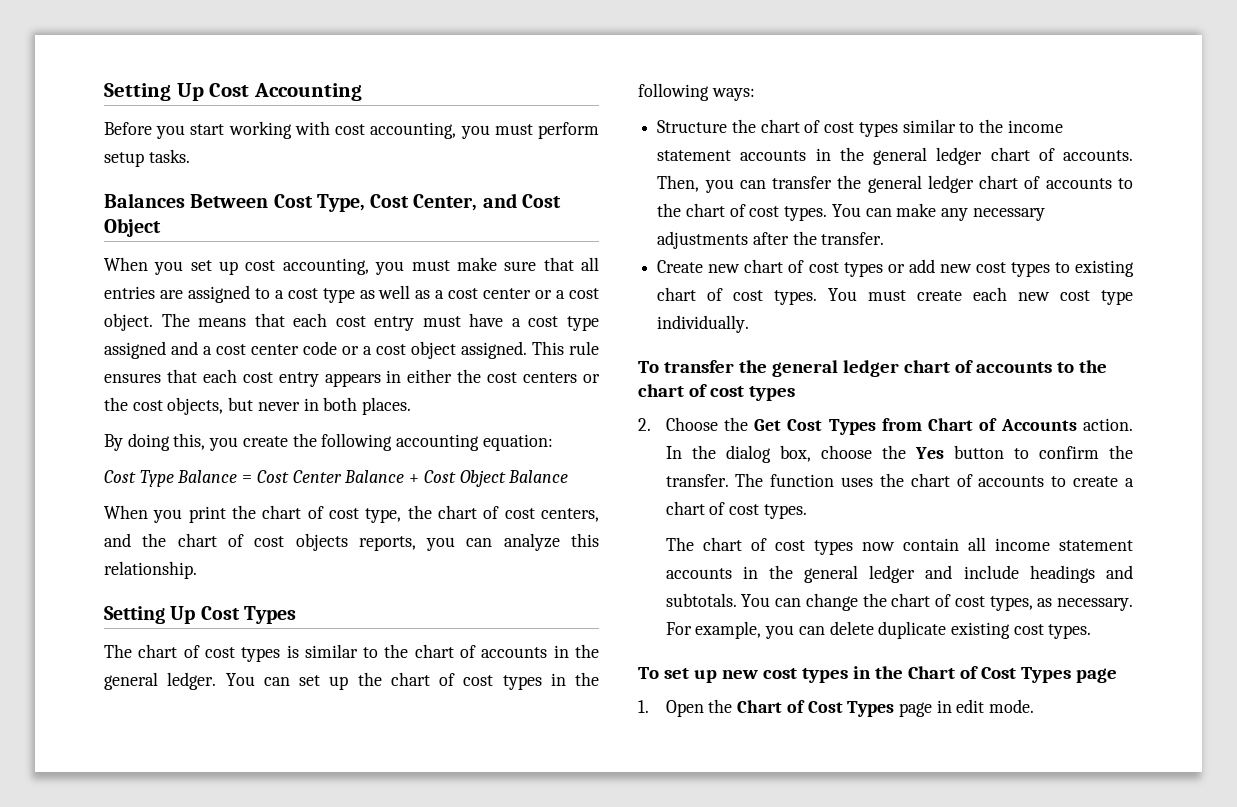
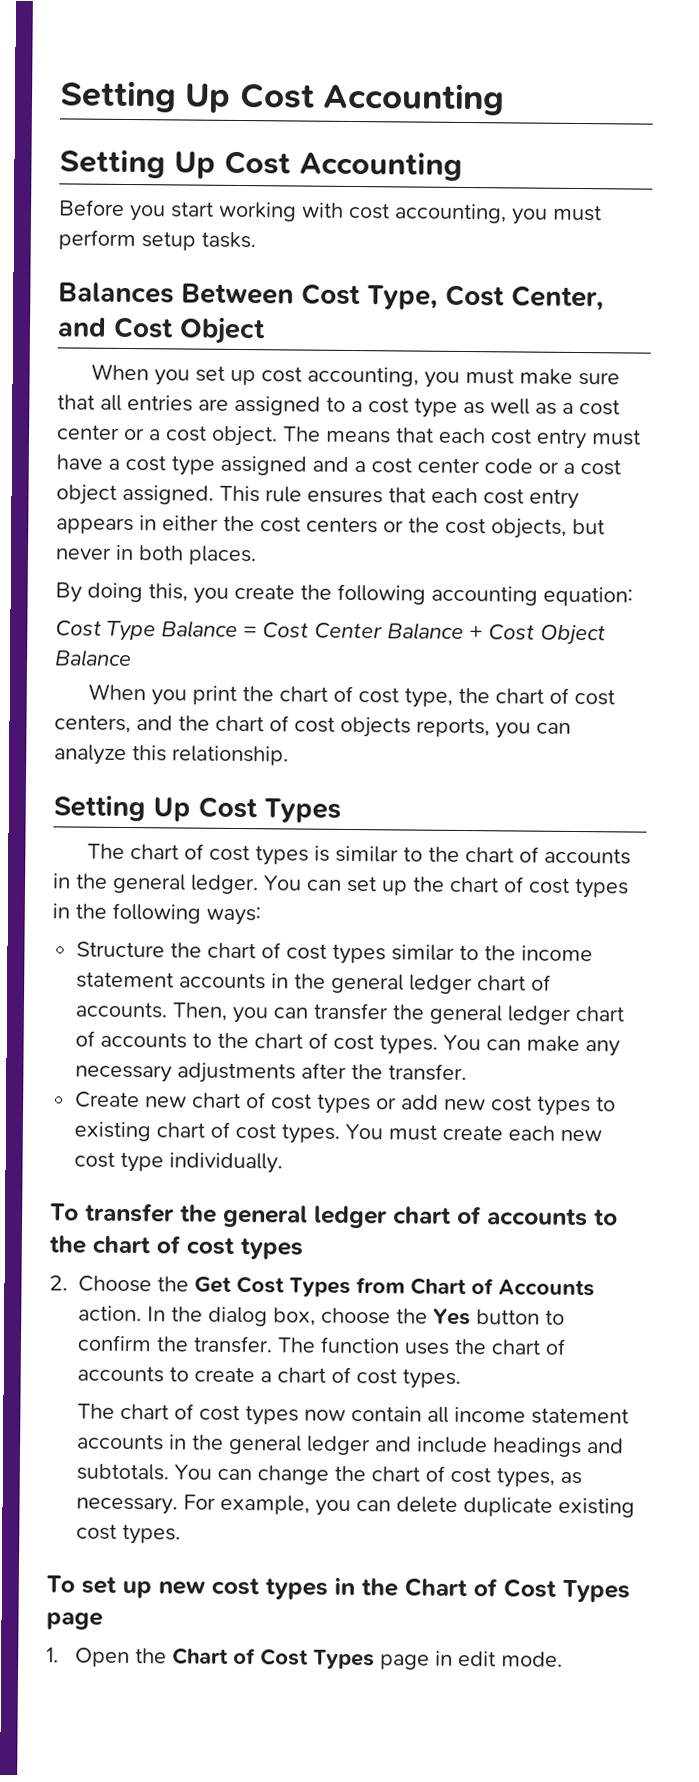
[104,83,362,101] Setting Up Cost Accounting -> [59,80,505,116] [59,149,463,181] Setting Up Cost Accounting // Setting Up Cost Accounting

